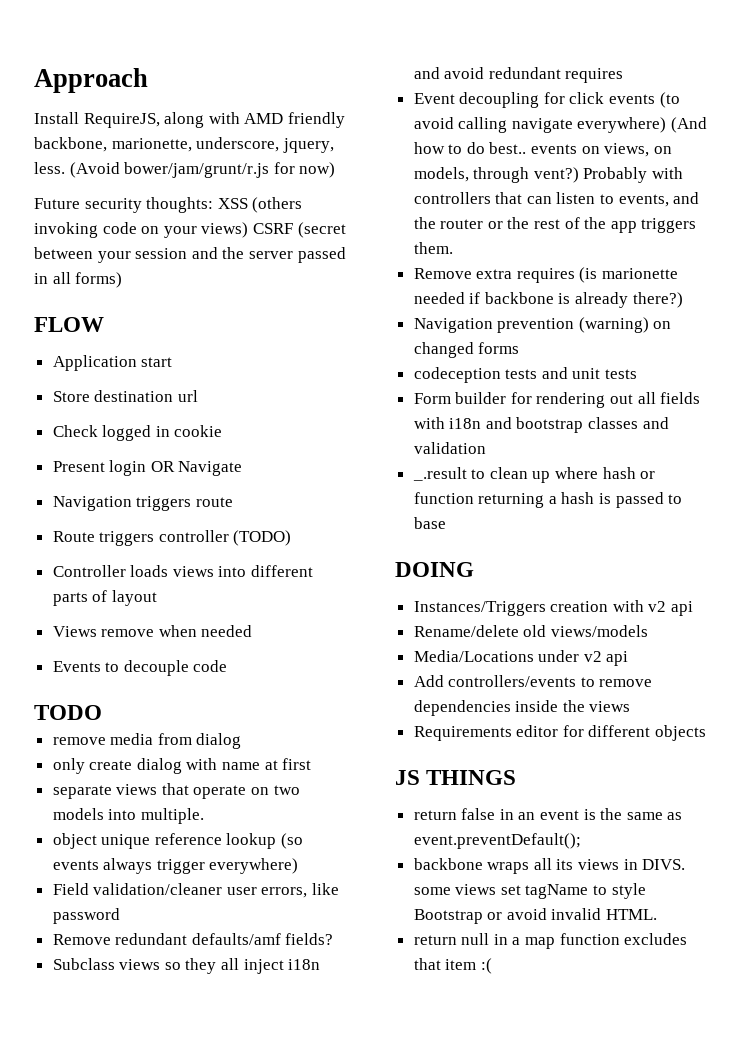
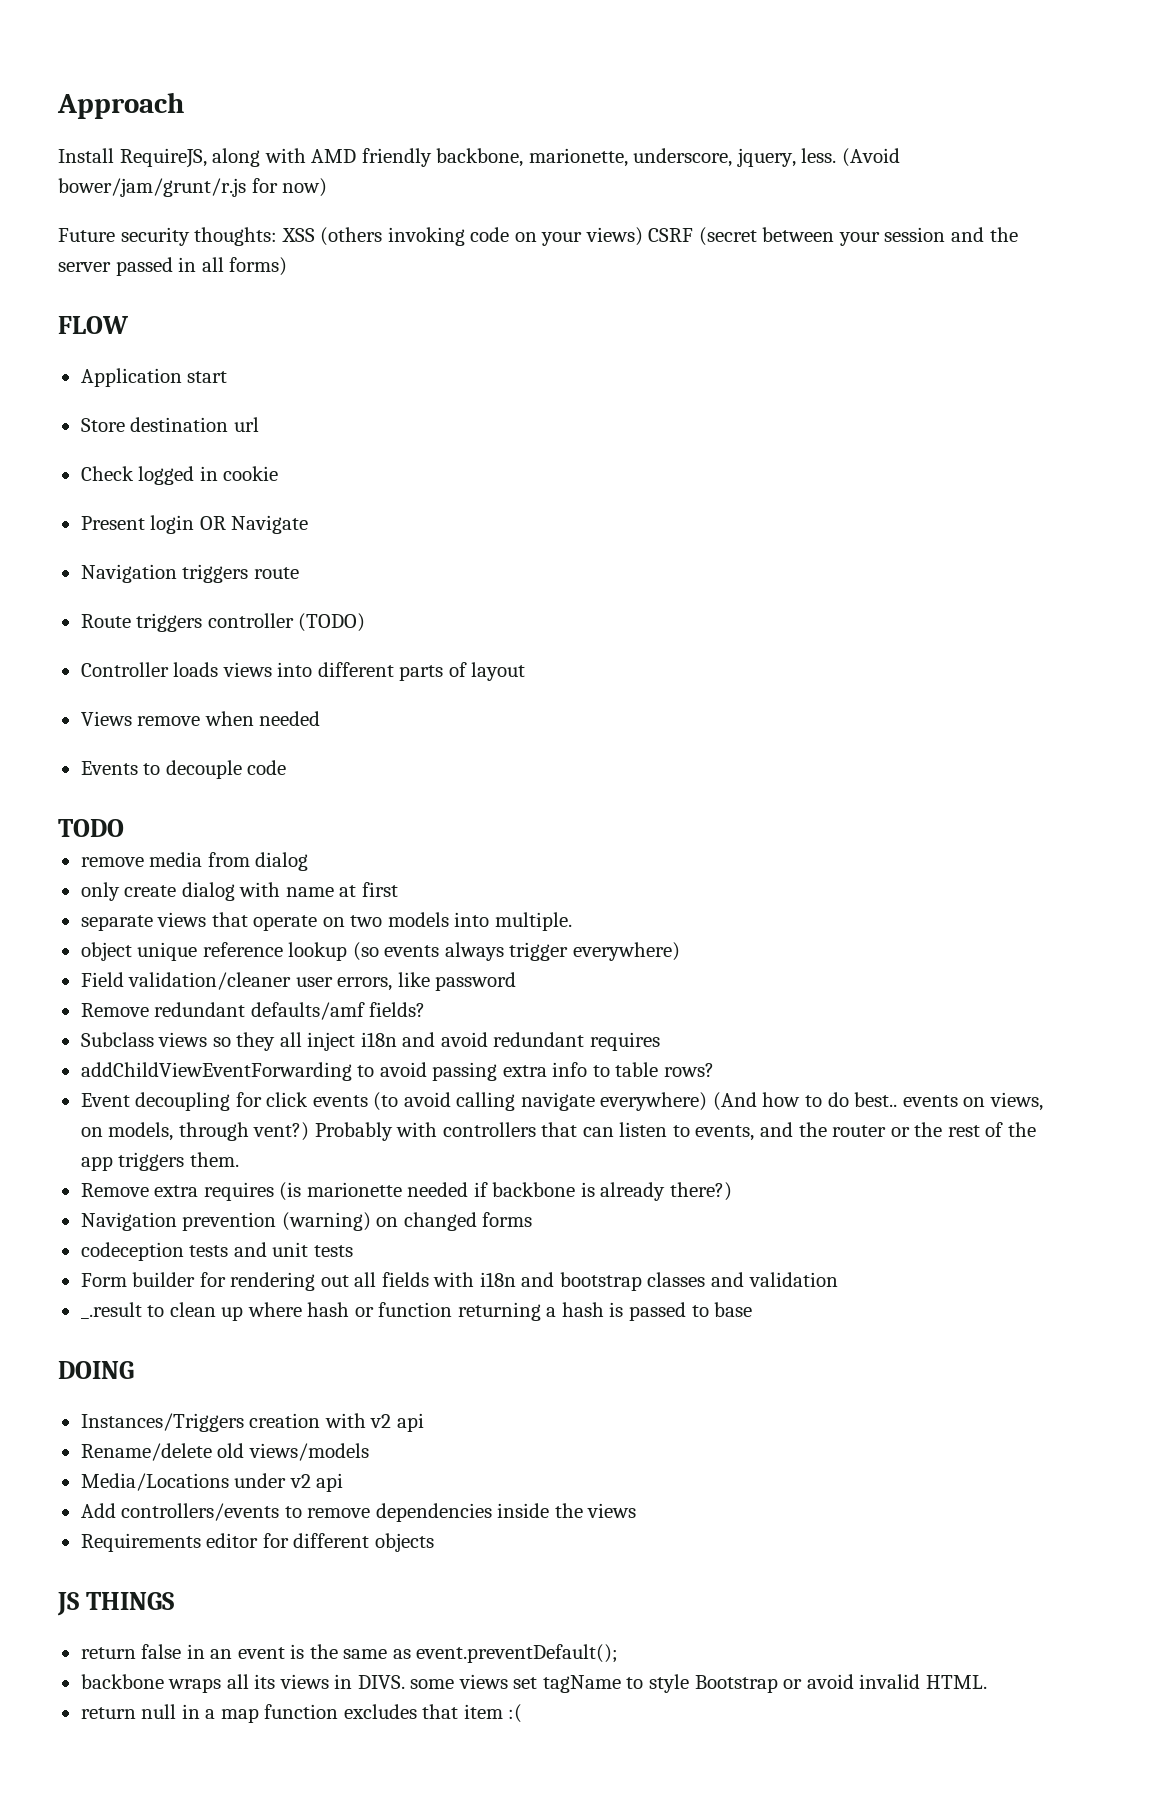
(624, 75) none -> [80,1062,714,1081] // addChildViewEventForwarding to avoid passing extra info to table rows?

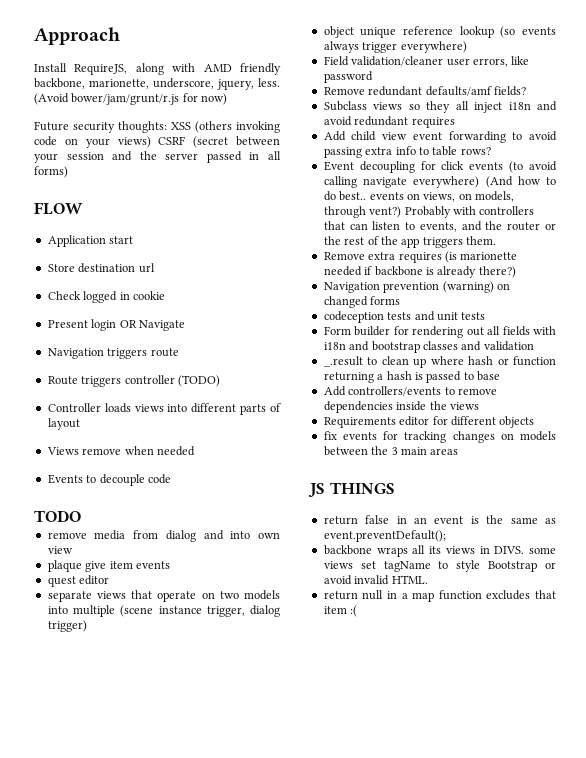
[80,882,398,901] // only create dialog with name at first -> [203,530,280,540] [47,546,73,554] [47,560,170,572] [47,575,110,587] and into own view // plaque give item events // quest editor
[494,912,572,931] multiple. -> [73,605,280,617] [47,620,87,632] multiple (scene instance trigger, dialog trigger)
[80,1062,352,1081] addChildViewEventForwarding -> [323,131,506,143] Add child view event forwarding
[58,1361,134,1379] [80,1413,424,1432] [80,1443,369,1461] [80,1473,344,1492] // DOING // Instances/Triggers creation with v2 api // Rename/delete old views/models // Media/Locations under v2 api -> (500, 376) none
(434, 1542) none -> [323,431,556,443] [323,446,459,456] // fix events for tracking changes on models between the 3 main areas

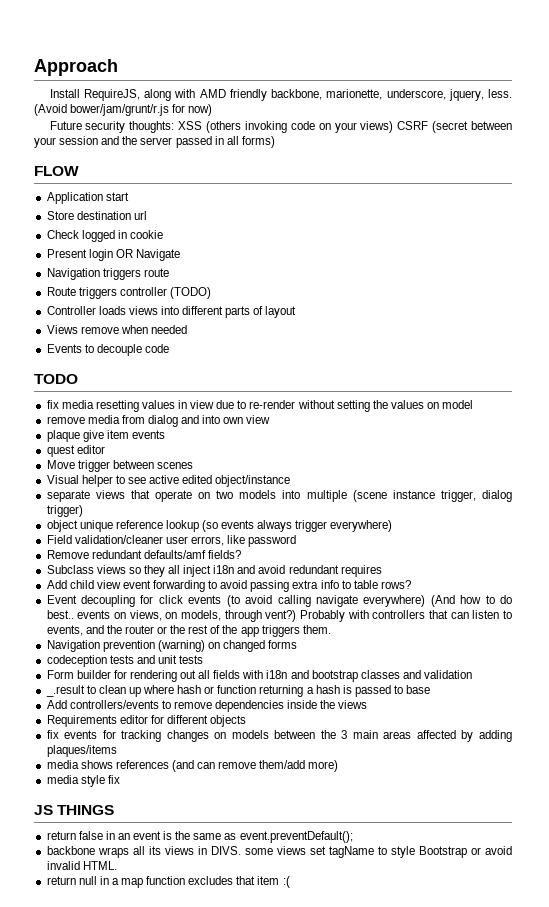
(81, 516) none -> [46,400,474,412] // fix media resetting values in view due to re-render without setting the values on model
(110, 580) none -> [46,460,193,472] [46,475,291,487] // Move trigger between scenes // Visual helper to see active edited object/instance
[323,251,518,263] [323,266,516,278] // Remove extra requires (is marionette needed if backbone is already there?) -> (331, 629) none
(459, 451) none -> [416,730,512,742] [46,745,117,757] [46,760,339,772] [46,775,120,787] affected by adding plaques/items // media shows references (and can remove them/add more) // media style fix

